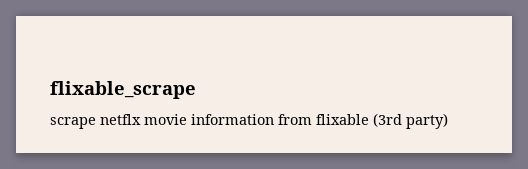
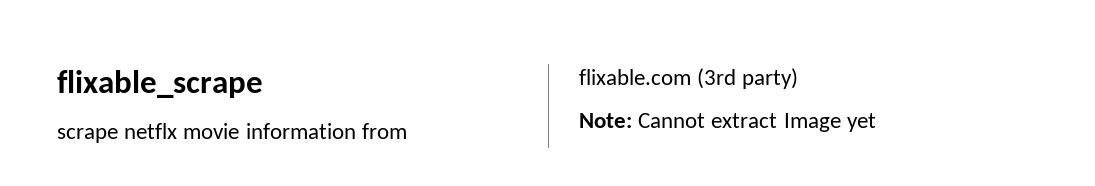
[316,114,369,125] flixable -> [579,69,691,85] flixable.com
(448, 121) none -> [579,113,876,132] // Note: Cannot extract Image yet

